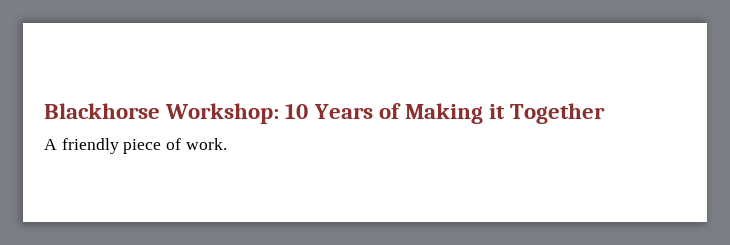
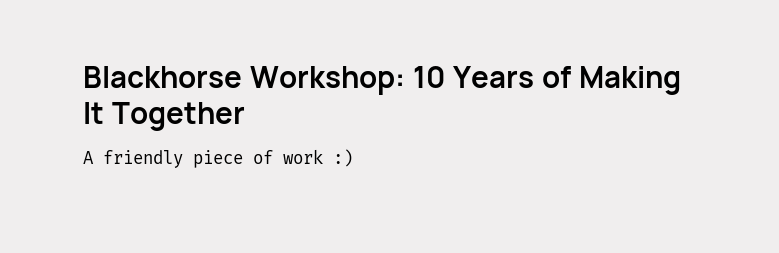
[489,104,506,119] it -> [83,102,104,124] It
[185,138,227,150] work. -> [283,149,353,167] work :)

